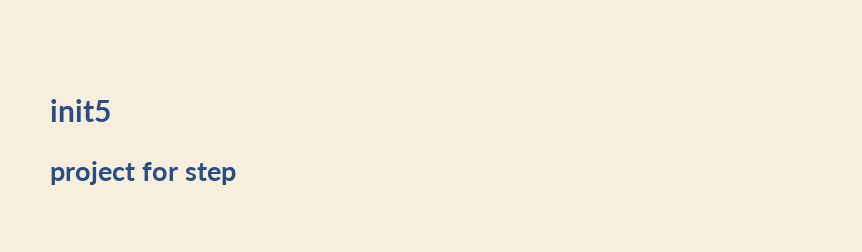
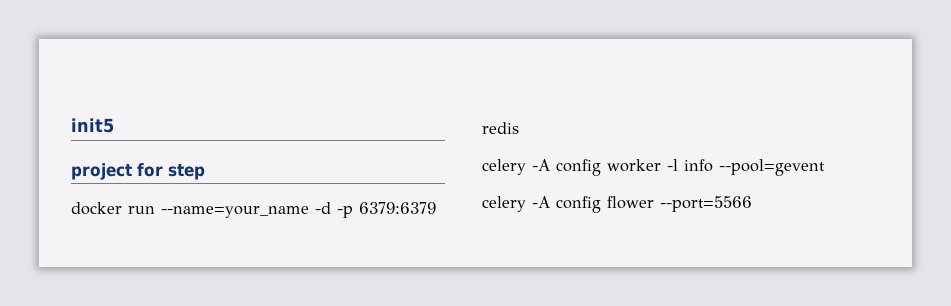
(237, 174) none -> [71,202,436,218] [482,122,519,134] [482,159,825,176] [482,196,752,213] // docker run --name=your_name -d -p 6379:6379 redis // celery -A config worker -l info --pool=gevent // celery -A config flower --port=5566

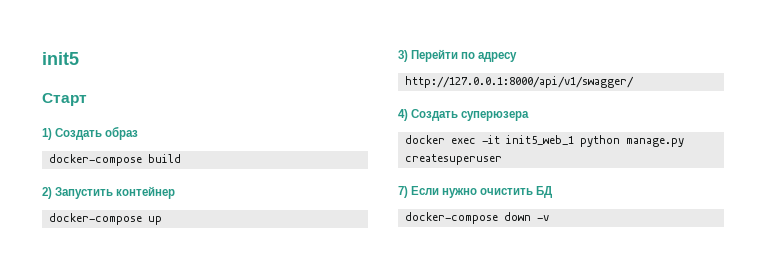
[71,163,205,180] [71,202,436,218] [482,122,519,134] [482,159,825,176] [482,196,752,213] project for step // docker run --name=your_name -d -p 6379:6379 redis // celery -A config worker -l info --pool=gevent // celery -A config flower --port=5566 -> [42,93,87,106] [42,126,139,140] [48,154,181,166] [42,186,176,199] [48,213,162,225] [398,49,518,62] [404,76,634,88] [398,109,530,121] [404,135,684,147] [404,154,502,165] [398,186,553,198] [404,212,549,224] Старт // 1) Создать образ // docker-compose build // 2) Запустить контейнер // docker-compose up // 3) Перейти по адресу // http://127.0.0.1:8000/api/v1/swagger/ // 4) Создать суперюзера // docker exec -it init5_web_1 python manage.py createsuperuser // 7) Если нужно очистить БД // docker-compose down -v

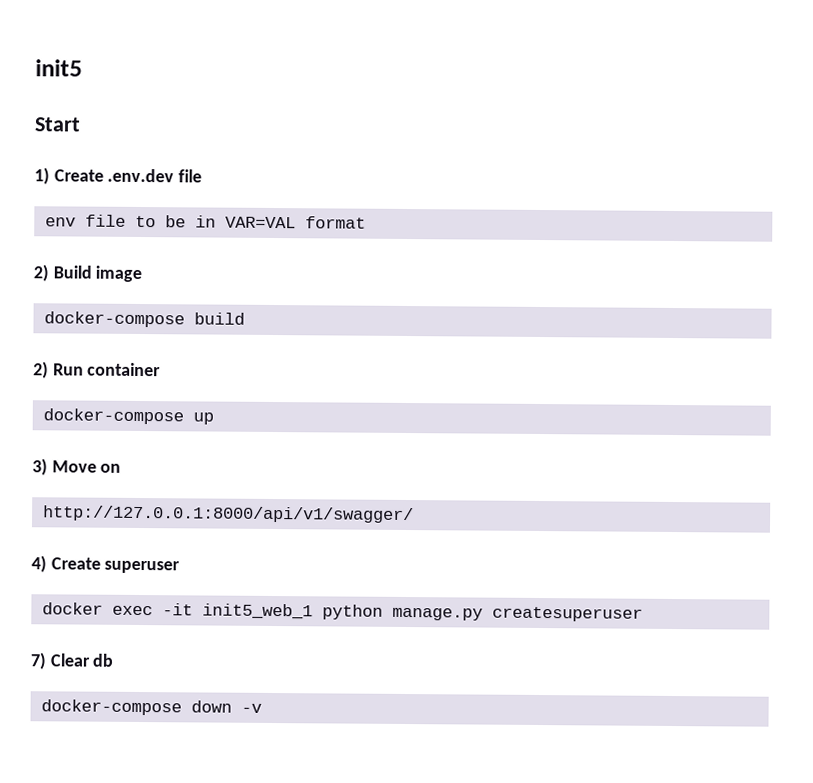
[42,93,87,106] Старт -> [34,117,81,132] Start
[55,126,139,140] Создать образ -> [53,168,203,183] [44,214,366,229] [33,264,143,283] Create .env.dev file // env file to be in VAR=VAL format // 2) Build image
[55,186,176,199] Запустить контейнер -> [52,362,162,377] Run container
[411,49,518,62] Перейти по адресу -> [51,460,122,473] Move on
[411,109,530,121] Создать суперюзера -> [50,557,181,574] Create superuser
[411,186,553,198] Если нужно очистить БД -> [49,653,115,667] Clear db

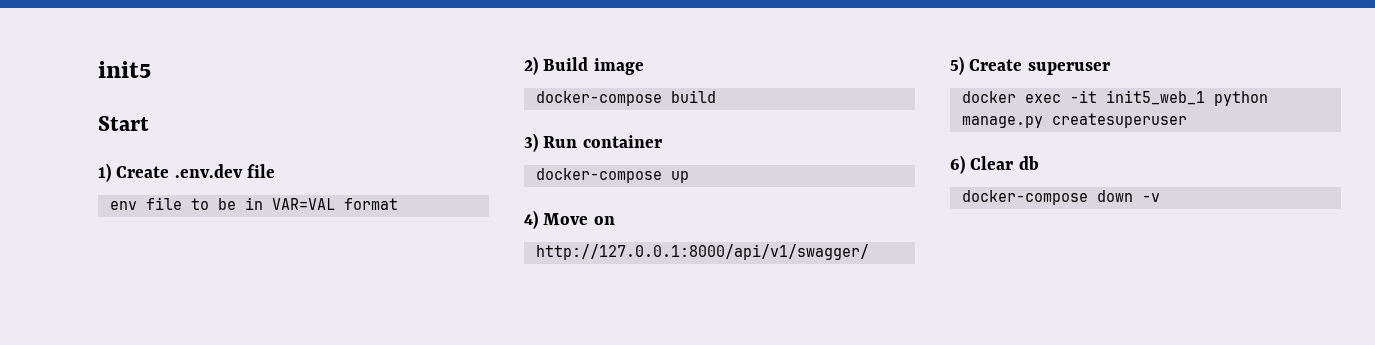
[33,361,49,379] 2) -> [524,133,538,152] 3)
[32,458,48,476] 3) -> [524,210,538,229] 4)
[31,555,47,573] 4) -> [950,56,964,75] 5)
[30,652,47,670] 7) -> [950,155,965,174] 6)

